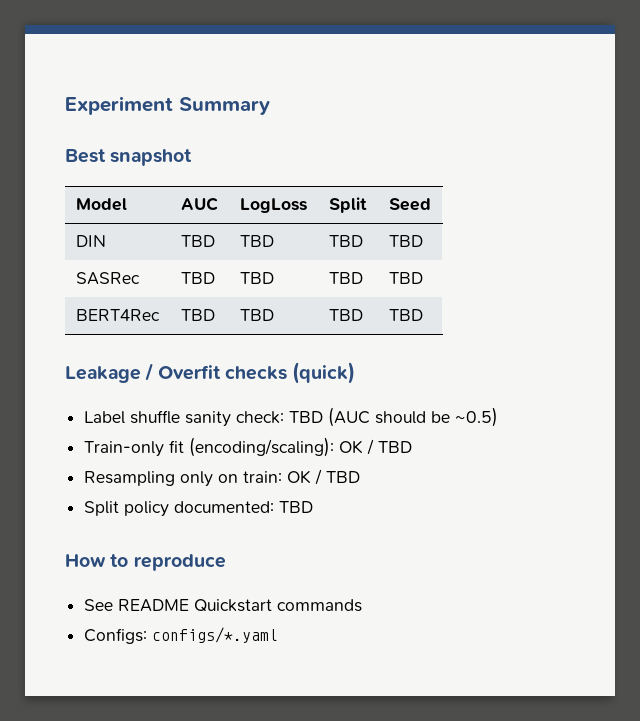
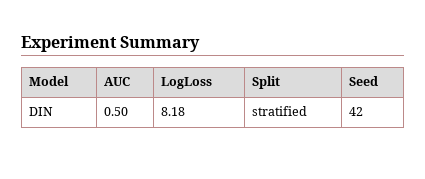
[65,149,193,166] // Best snapshot -> (201, 44) none
[180,235,215,247] [239,235,274,247] [328,235,363,247] [388,235,423,247] [75,272,140,285] [180,272,215,284] [239,272,274,284] [328,272,363,284] [388,272,423,284] [75,309,160,321] [180,309,215,321] [239,309,274,321] [328,309,363,321] [388,309,423,321] [65,362,356,384] [84,407,499,427] [84,437,413,457] [84,469,361,487] [84,501,314,517] [65,554,226,571] [84,599,363,612] [84,627,279,644] TBD | TBD | TBD | TBD // SASRec | TBD | TBD | TBD | TBD // BERT4Rec | TBD | TBD | TBD | TBD // Leakage / Overfit checks (quick) // Label shuffle sanity check: TBD (AUC should be ~0.5) // Train-only fit (encoding/scaling): OK / TBD // Resampling only on train: OK / TBD // Split policy documented: TBD // How to reproduce // See README Quickstart commands // Configs: configs/*.yaml -> [104,107,129,116] [161,107,186,116] [252,106,308,116] [349,107,364,116] 0.50 | 8.18 | stratified | 42

